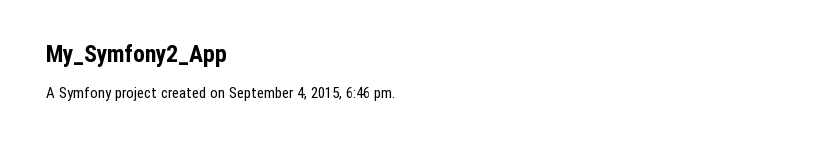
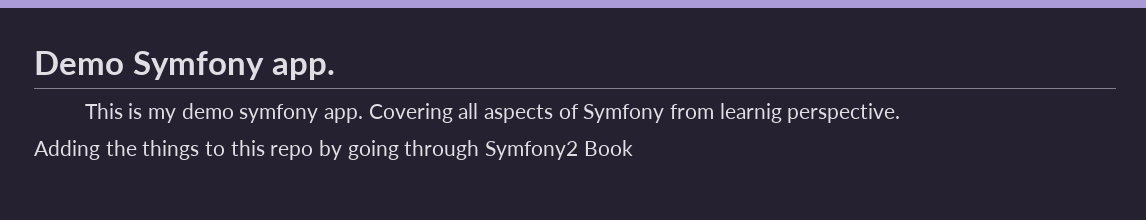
[46,44,227,67] [46,87,396,101] My_Symfony2_App // A Symfony project created on September 4, 2015, 6:46 pm. -> [34,51,335,80] [84,103,901,123] [34,140,633,160] Demo Symfony app. // This is my demo symfony app. Covering all aspects of Symfony from learnig perspective. // Adding the things to this repo by going through Symfony2 Book

